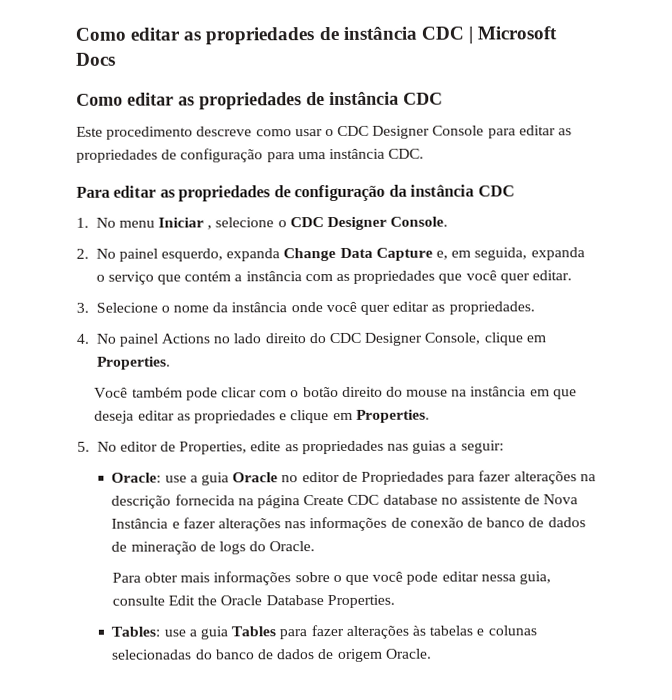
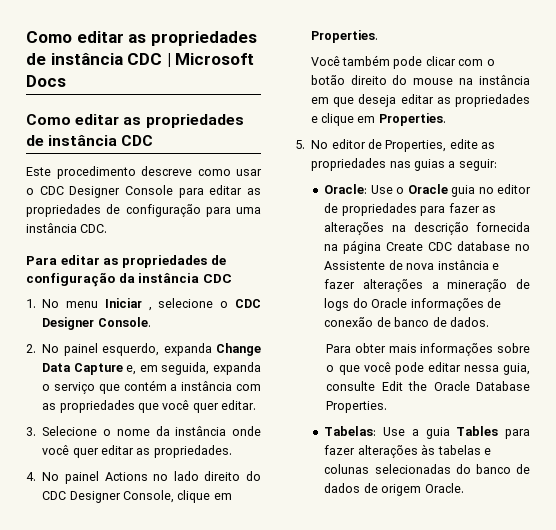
[164,472,279,486] use a guia Oracle -> [370,184,476,197] Use o Oracle guia
[360,470,512,485] Propriedades para fazer -> [341,203,496,216] propriedades para fazer as
[460,494,579,505] [111,517,307,532] assistente de Nova Instância e fazer alterações nas -> [324,260,499,270] [324,279,530,292] [324,298,408,311] Assistente de nova instância e fazer alterações a mineração de logs do Oracle
[547,517,586,528] [111,541,316,555] dados de mineração de logs do Oracle. -> [449,317,489,327] dados.
[111,626,186,637] Tables: use -> [324,426,406,436] Tabelas: Use

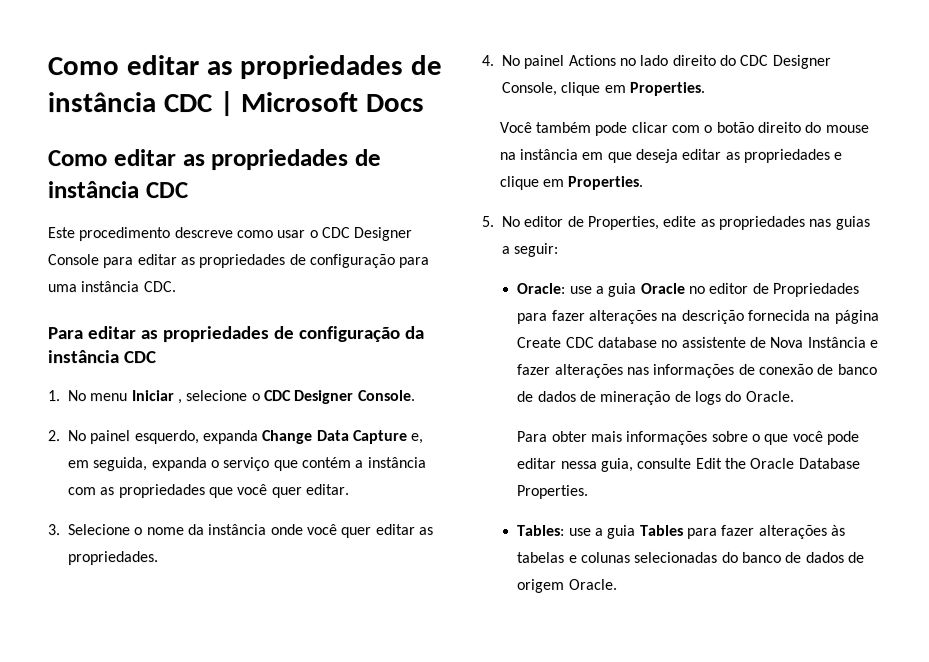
[370,184,476,197] Use o Oracle guia -> [568,282,685,297] use a guia Oracle
[341,203,496,216] propriedades para fazer as -> [771,282,859,297] [516,309,585,324] Propriedades para fazer
[324,260,499,270] [324,279,530,292] [324,298,408,311] Assistente de nova instância e fazer alterações a mineração de logs do Oracle -> [681,336,879,348] [517,363,650,378] assistente de Nova Instância e fazer alterações nas
[449,317,489,327] dados. -> [537,390,795,405] dados de mineração de logs do Oracle.
[324,426,406,436] Tabelas: Use -> [517,524,592,536] Tables: use

